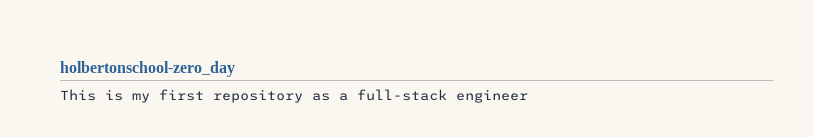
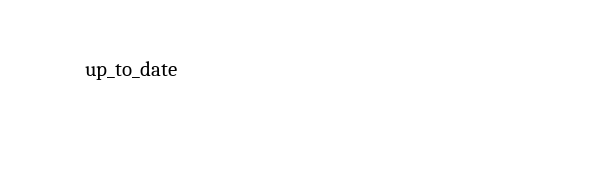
[60,61,235,77] [60,89,528,103] holbertonschool-zero_day // This is my first repository as a full-stack engineer -> [85,61,177,80] up_to_date

